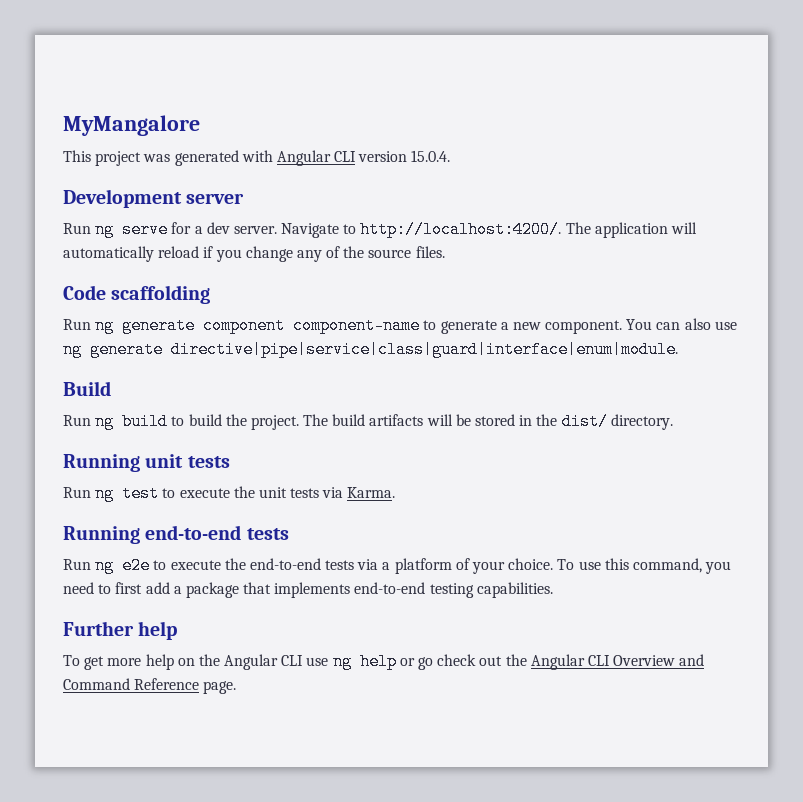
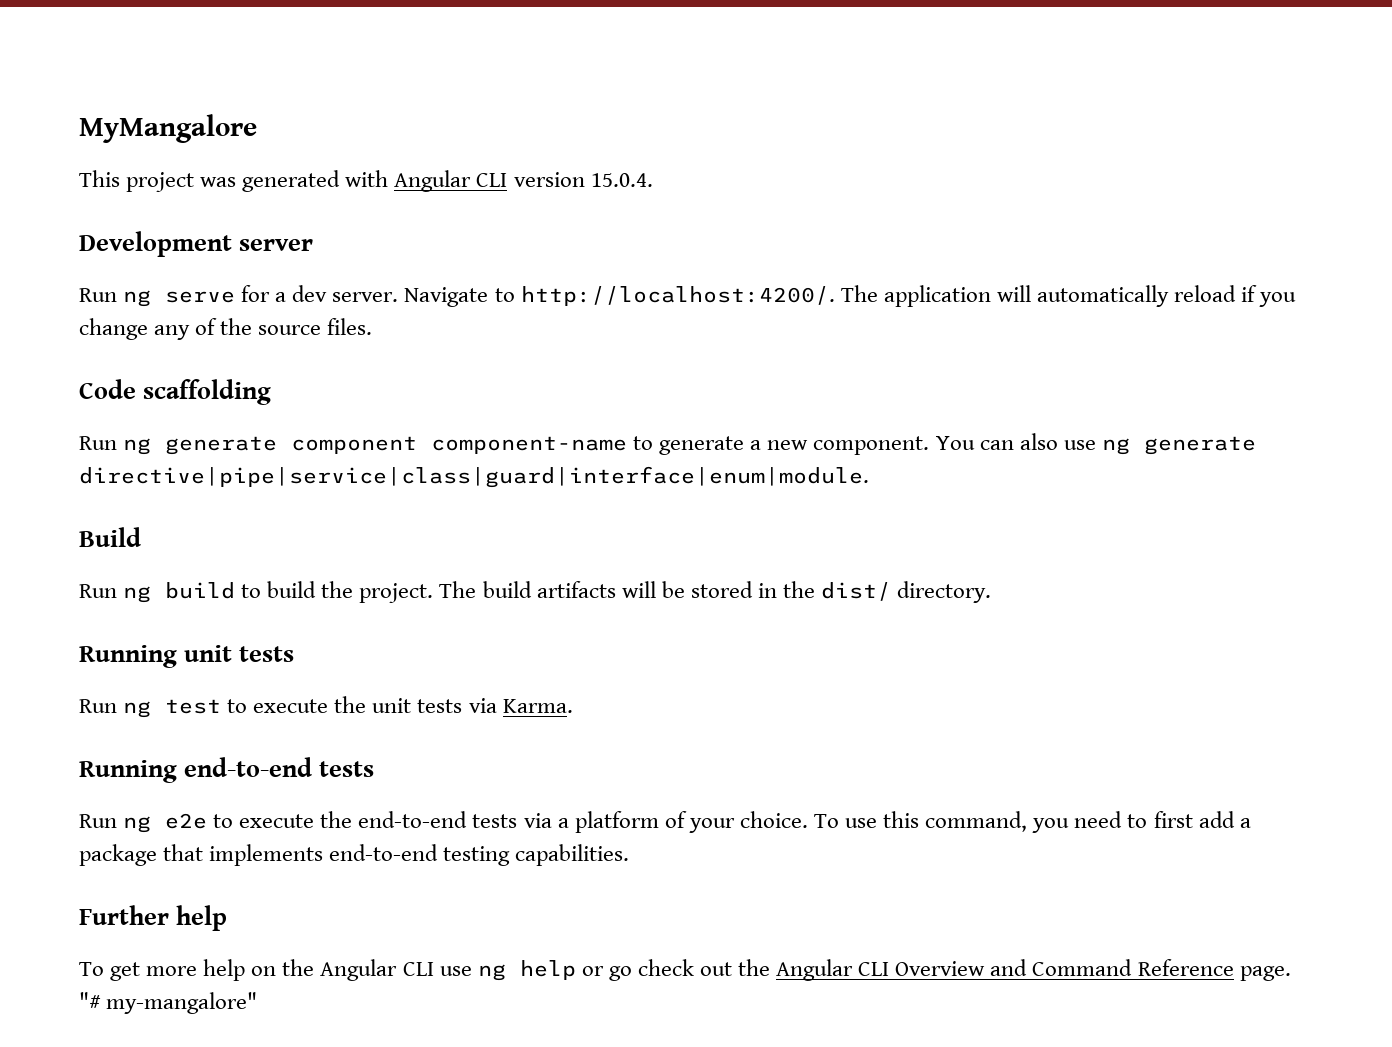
(237, 687) none -> [79,992,258,1014] "# my-mangalore"

